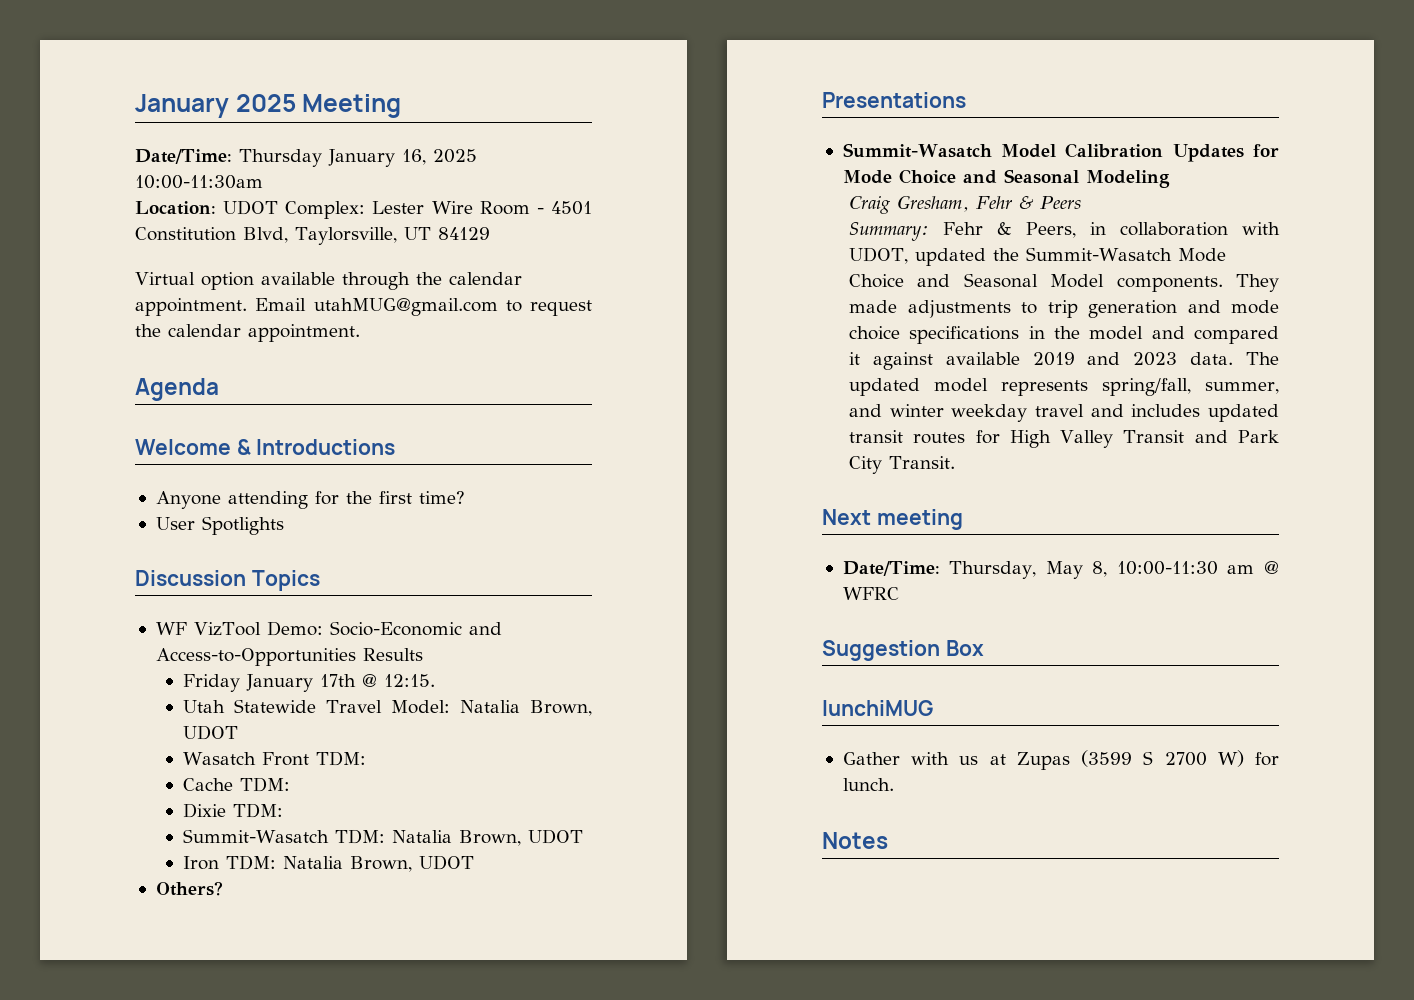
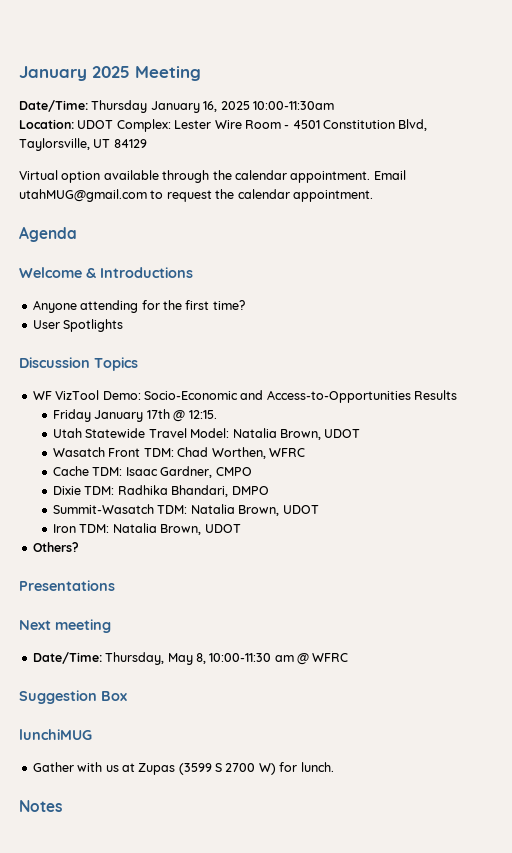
(366, 758) none -> [177,447,305,459] Chad Worthen, WFRC
(290, 784) none -> [125,466,252,478] Isaac Gardner, CMPO
(283, 810) none -> [117,485,269,497] Radhika Bhandari, DMPO
[842,143,1279,162] [842,169,1170,188] [849,195,1082,214] [849,222,1280,241] [849,247,1227,266] [849,273,1279,292] [849,300,1279,318] [849,326,1279,344] [849,352,1279,370] [849,378,1280,396] [849,404,1279,422] [849,430,1279,448] [849,456,956,474] // Summit-Wasatch Model Calibration Updates for Mode Choice and Seasonal Modeling // Craig Gresham, Fehr & Peers // Summary: Fehr & Peers, in collaboration with UDOT, updated the Summit-Wasatch Mode Choice and Seasonal Model components. They made adjustments to trip generation and mode choice specifications in the model and compared it against available 2019 and 2023 data. The updated model represents spring/fall, summer, and winter weekday travel and includes updated transit routes for High Valley Transit and Park City Transit. -> (115, 585) none

